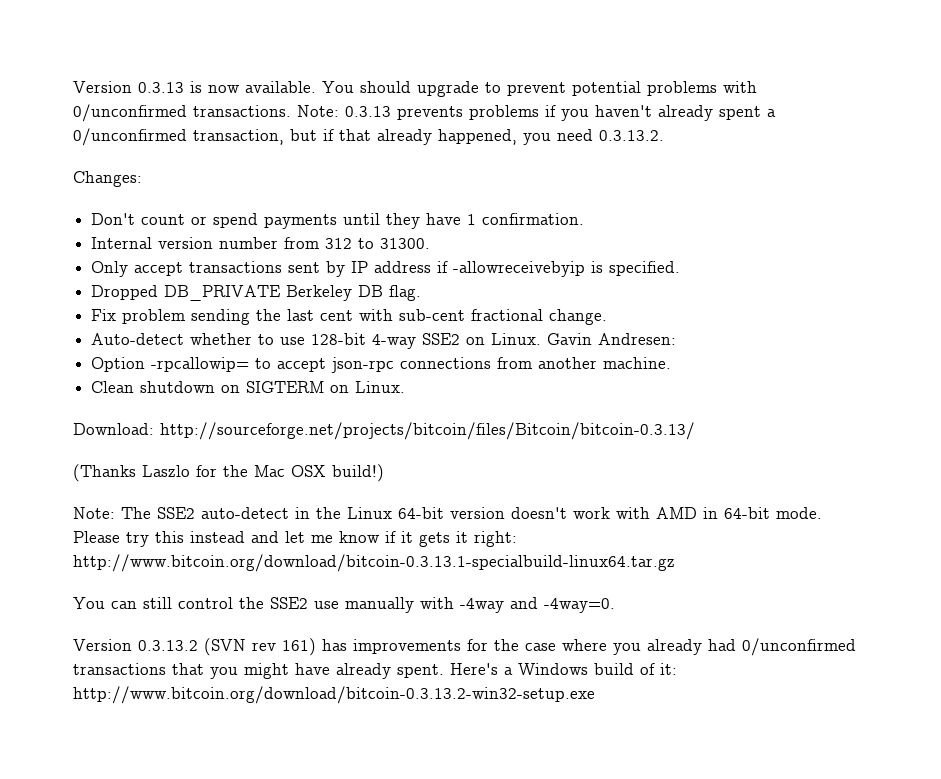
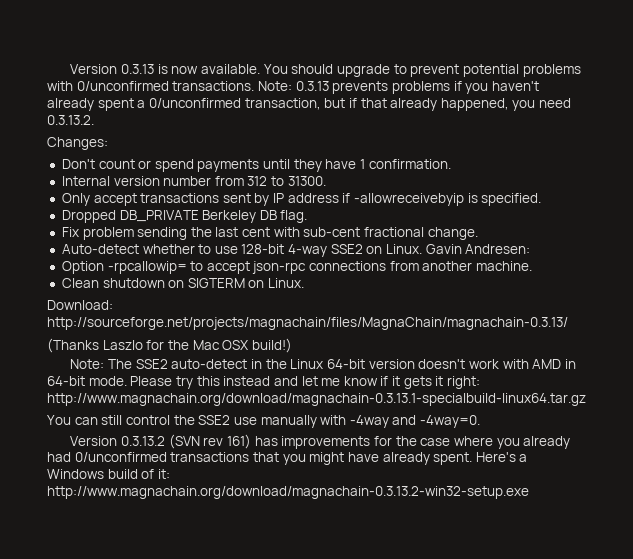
[160,422,695,440] http://sourceforge.net/projects/bitcoin/files/Bitcoin/bitcoin-0.3.13/ -> [47,317,568,330] http://sourceforge.net/projects/magnachain/files/MagnaChain/magnachain-0.3.13/
[73,554,675,572] http://www.bitcoin.org/download/bitcoin-0.3.13.1-specialbuild-linux64.tar.gz -> [47,393,586,406] http://www.magnachain.org/download/magnachain-0.3.13.1-specialbuild-linux64.tar.gz
[73,686,595,704] http://www.bitcoin.org/download/bitcoin-0.3.13.2-win32-setup.exe -> [47,486,529,499] http://www.magnachain.org/download/magnachain-0.3.13.2-win32-setup.exe

